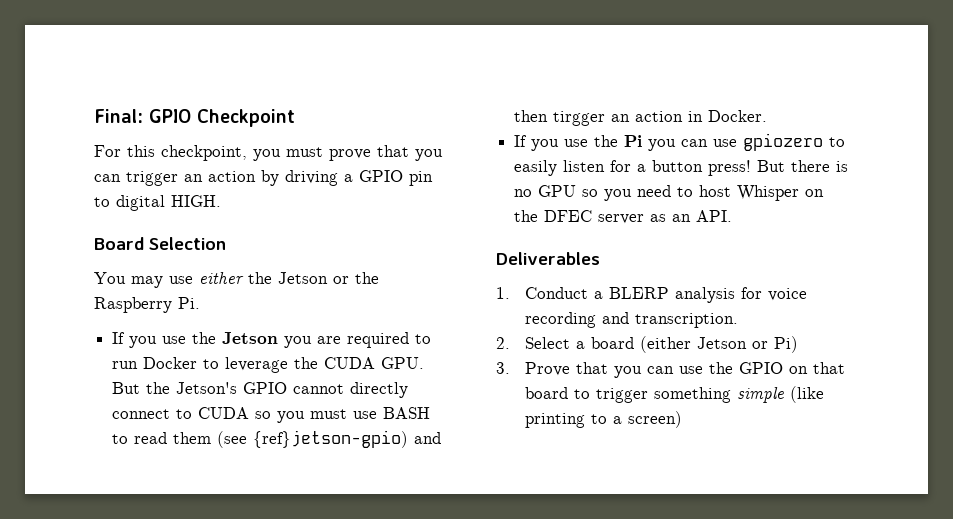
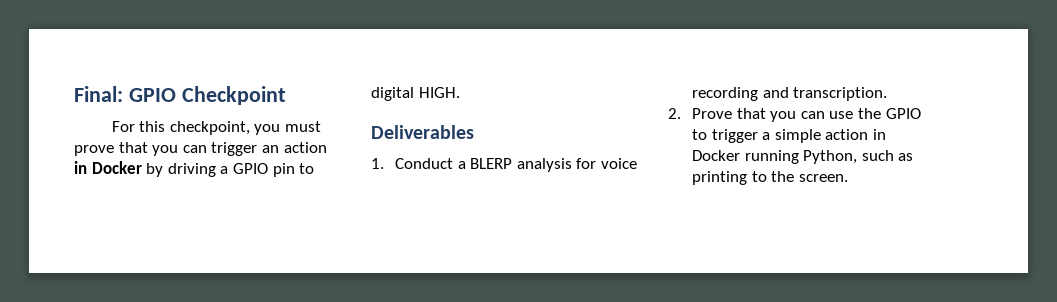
(256, 176) none -> [74,161,142,174] in Docker
[94,237,226,250] [94,272,379,288] [94,297,200,313] [112,332,432,348] [112,357,425,373] [112,382,409,398] [112,407,431,423] [112,430,442,448] [514,110,768,126] [514,133,846,151] [514,160,849,176] [514,185,825,201] [514,210,733,224] // Board Selection // You may use either the Jetson or the Raspberry Pi. // If you use the Jetson you are required to run Docker to leverage the CUDA GPU. But the Jetson's GPIO cannot directly connect to CUDA so you must use BASH to read them (see {ref}jetson-gpio) and then tirgger an action in Docker. // If you use the Pi you can use gpiozero to easily listen for a button press! But there is no GPU so you need to host Whisper on the DFEC server as an API. -> (460, 92) none
[524,336,798,353] [496,362,510,374] Select a board (either Jetson or Pi) // 3. -> (681, 113) none
[788,362,845,374] [524,386,824,403] [524,411,682,428] on that board to trigger something simple (like printing to a screen) -> [691,129,886,143] [691,150,914,164] [691,171,848,185] to trigger a simple action in Docker running Python, such as printing to the screen.

